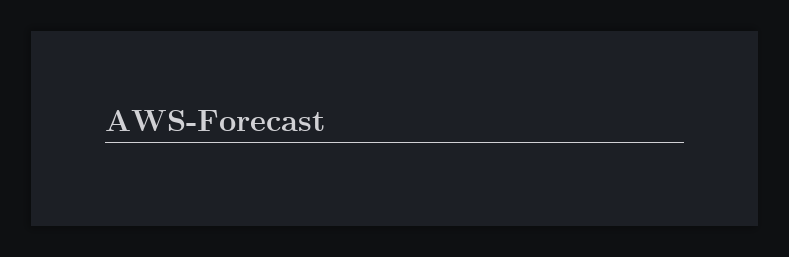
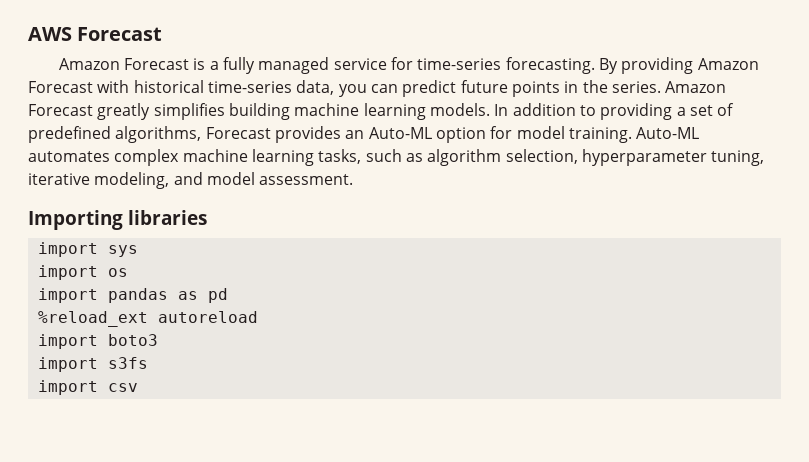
[105,110,325,131] AWS-Forecast -> [28,27,163,41] [58,57,759,74] [28,80,727,97] [28,103,735,120] [28,126,700,143] [28,149,765,166] [28,172,354,189] [28,210,207,230] [37,242,138,257] [37,265,128,280] [37,288,228,303] [37,311,258,327] [37,334,158,349] [37,357,148,372] [37,380,138,395] AWS Forecast // Amazon Forecast is a fully managed service for time-series forecasting. By providing Amazon Forecast with historical time-series data, you can predict future points in the series. Amazon Forecast greatly simplifies building machine learning models. In addition to providing a set of predefined algorithms, Forecast provides an Auto-ML option for model training. Auto-ML automates complex machine learning tasks, such as algorithm selection, hyperparameter tuning, iterative modeling, and model assessment. // Importing libraries // import sys // import os // import pandas as pd // %reload_ext autoreload // import boto3 // import s3fs // import csv

